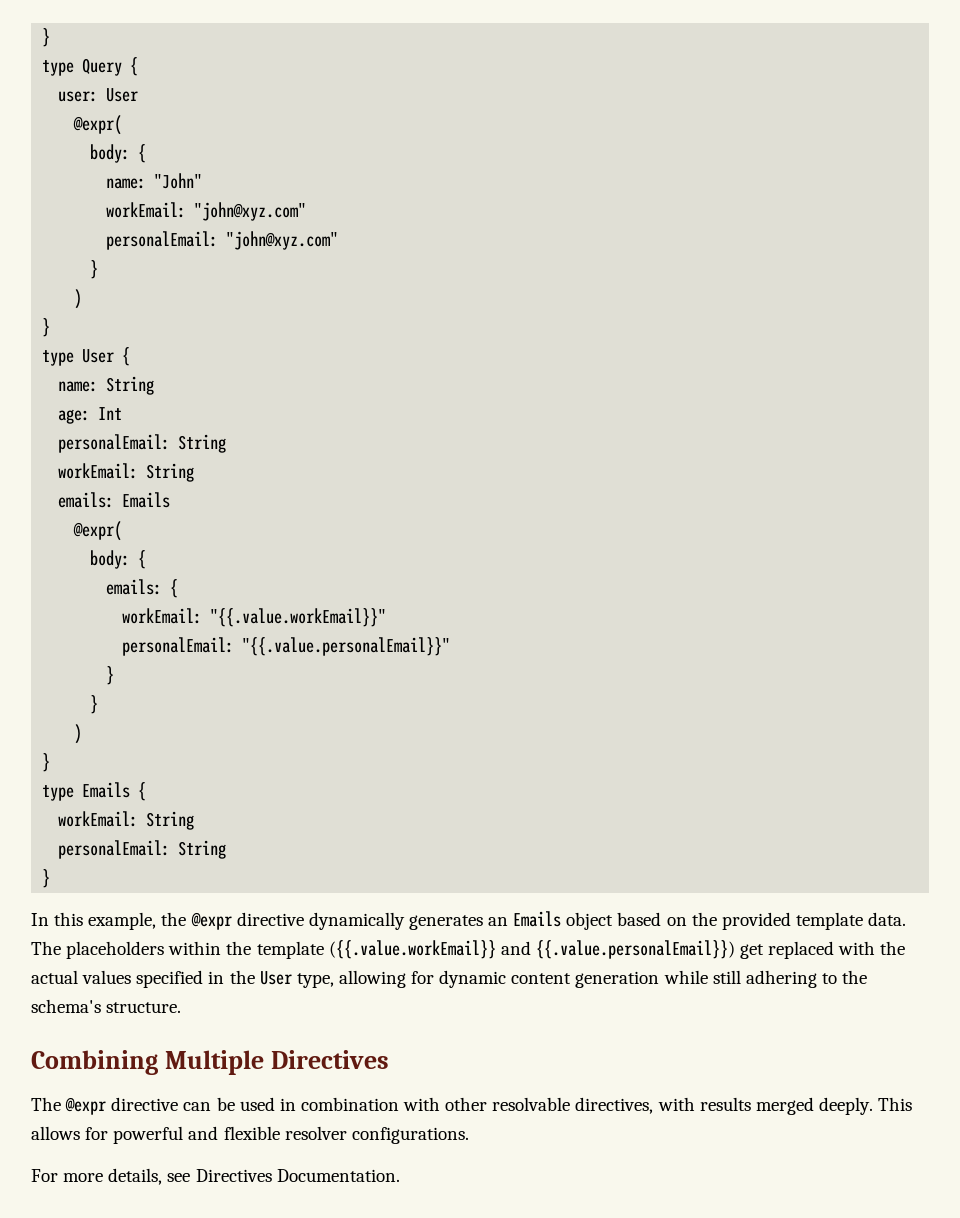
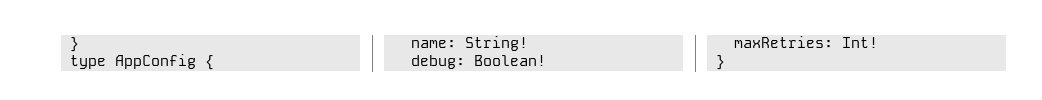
[42,28,51,47] [42,57,139,76] [58,88,139,102] [73,115,123,135] [90,144,147,163] [106,173,203,189] [106,202,307,221] [106,231,339,250] [90,260,99,279] [74,289,83,309] [42,318,51,337] [42,347,131,366] [58,376,155,395] [58,407,123,424] [58,434,227,453] [58,463,195,482] [58,492,171,508] [73,521,123,541] [90,550,147,569] [106,579,179,598] [122,608,387,627] [122,637,451,656] [106,666,115,685] [90,695,99,714] [74,724,83,744] [42,753,51,772] [42,782,147,801] [58,811,195,830] [58,840,227,859] [42,869,51,888] [31,911,907,930] [31,940,906,959] [31,970,868,988] [31,999,182,1013] [31,1050,389,1075] [31,1097,913,1115] [31,1126,469,1144] [31,1168,400,1185] } // type Query { // user: User // @expr( // body: { // name: "John" // workEmail: "john@xyz.com" // personalEmail: "john@xyz.com" // } // ) // } // type User { // name: String // age: Int // personalEmail: String // workEmail: String // emails: Emails // @expr( // body: { // emails: { // workEmail: "{{.value.workEmail}}" // personalEmail: "{{.value.personalEmail}}" // } // } // ) // } // type Emails { // workEmail: String // personalEmail: String // } // In this example, the @expr directive dynamically generates an Emails object based on the provided template data. The placeholders within the template ({{.value.workEmail}} and {{.value.personalEmail}}) get replaced with the actual values specified in the User type, allowing for dynamic content generation while still adhering to the schema's structure. // Combining Multiple Directives // The @expr directive can be used in combination with other resolvable directives, with results merged deeply. This allows for powerful and flexible resolver configurations. // For more details, see Directives Documentation. -> [69,37,79,52] [69,54,214,70] [410,36,528,51] [410,55,546,69] [733,36,878,48] [715,55,725,70] } // type AppConfig { // name: String! // debug: Boolean! // maxRetries: Int! // }

